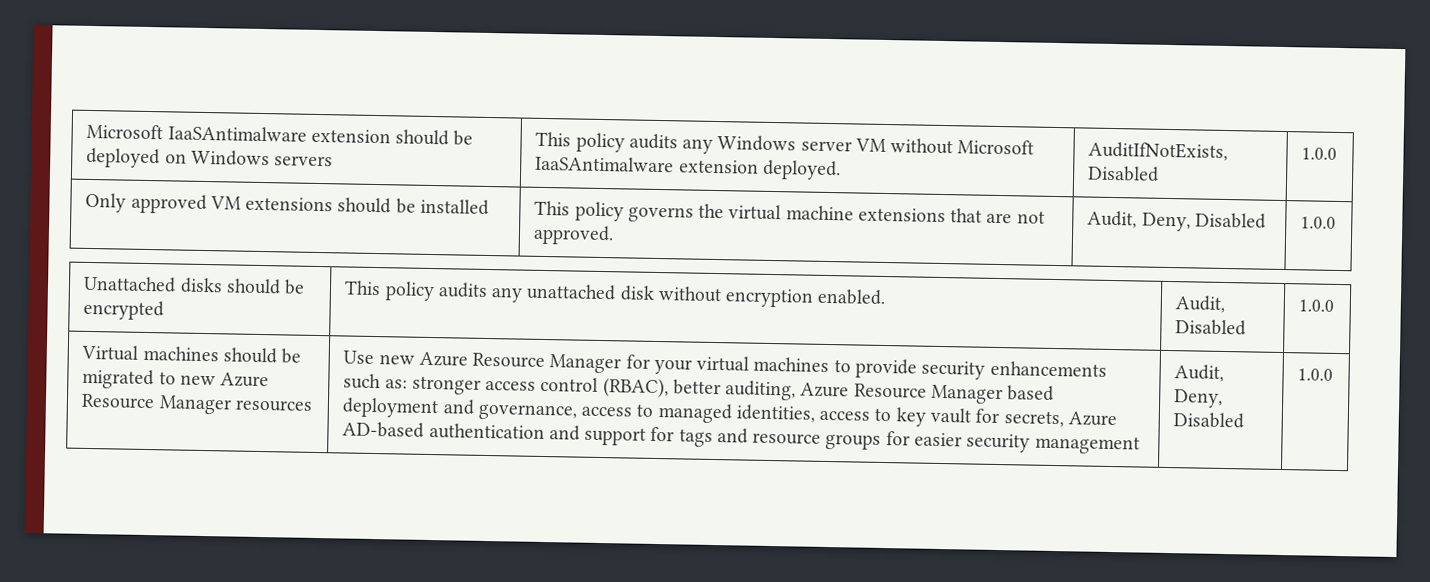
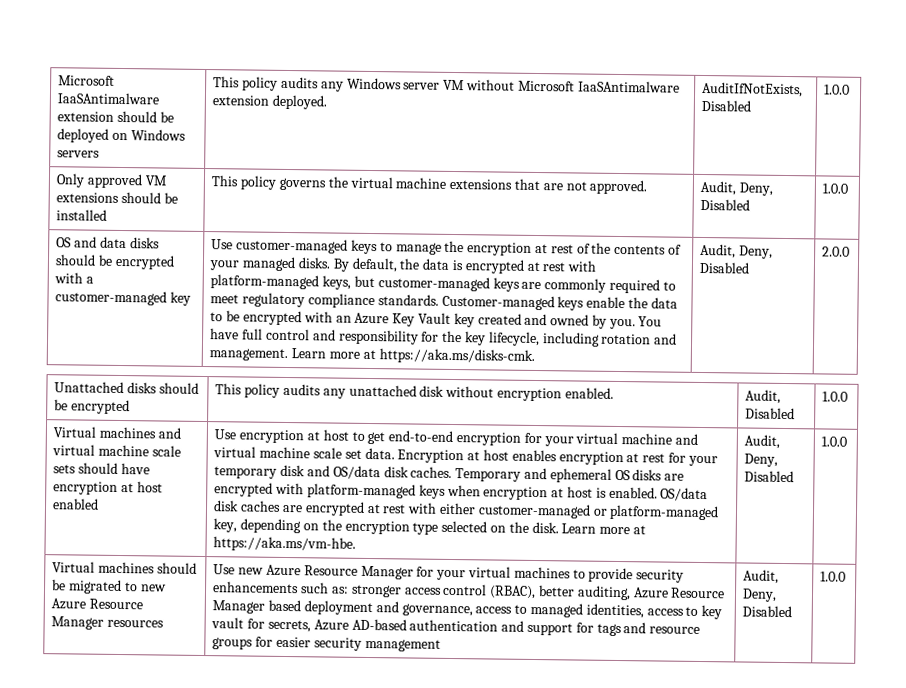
(1337, 222) none -> [56,236,160,249] [55,254,176,270] [54,272,95,284] [55,290,192,306] [211,238,682,256] [209,256,598,274] [210,274,676,294] [210,292,678,311] [210,310,663,330] [210,328,678,347] [209,348,535,364] [700,243,774,259] [699,261,751,274] [822,246,851,257] // OS and data disks should be encrypted with a customer-managed key | Use customer-managed keys to manage the encryption at rest of the contents of your managed disks. By default, the data is encrypted at rest with platform-managed keys, but customer-managed keys are commonly required to meet regulatory compliance standards. Customer-managed keys enable the data to be encrypted with an Azure Key Vault key created and owned by you. You have full control and responsibility for the key lifecycle, including rotation and management. Learn more at https://aka.ms/disks-cmk. | Audit, Deny, Disabled | 2.0.0
(1335, 305) none -> [53,426,182,439] [52,444,182,457] [53,462,151,475] [53,481,164,495] [52,498,100,510] [214,429,698,447] [213,446,718,467] [214,464,685,483] [214,482,709,502] [213,500,720,521] [213,518,646,535] [213,536,357,552] [744,434,781,449] [744,453,779,467] [744,470,795,483] [821,436,848,447] // Virtual machines and virtual machine scale sets should have encryption at host enabled | Use encryption at host to get end-to-end encryption for your virtual machine and virtual machine scale set data. Encryption at host enables encryption at rest for your temporary disk and OS/data disk caches. Temporary and ephemeral OS disks are encrypted with platform-managed keys when encryption at host is enabled. OS/data disk caches are encrypted at rest with either customer-managed or platform-managed key, depending on the encryption type selected on the disk. Learn more at https://aka.ms/vm-hbe. | Audit, Deny, Disabled | 1.0.0

